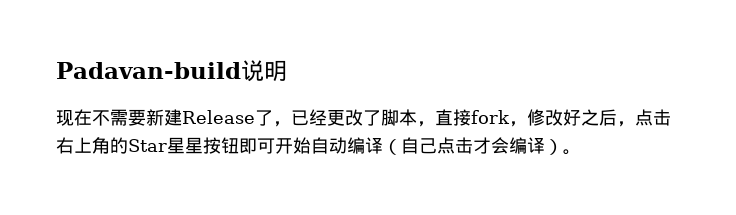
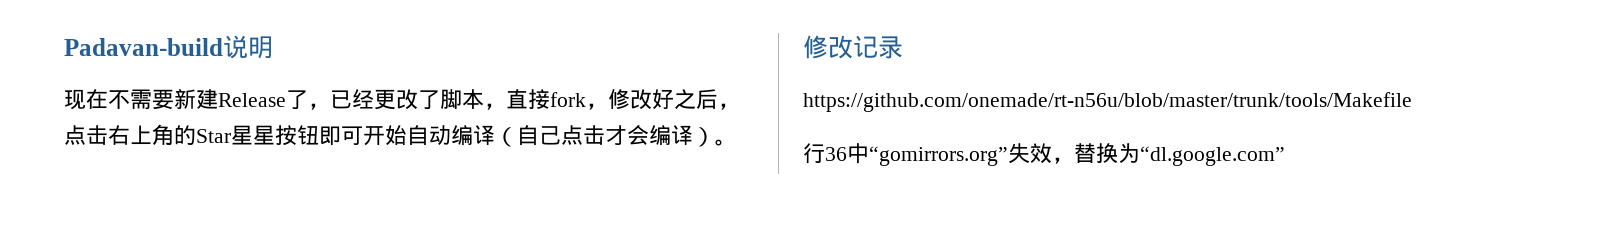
(581, 152) none -> [803,35,903,59] [803,92,1412,112] [803,143,1285,166] // 修改记录 // https://github.com/onemade/rt-n56u/blob/master/trunk/tools/Makefile // 行36中“gomirrors.org”失效，替换为“dl.google.com”

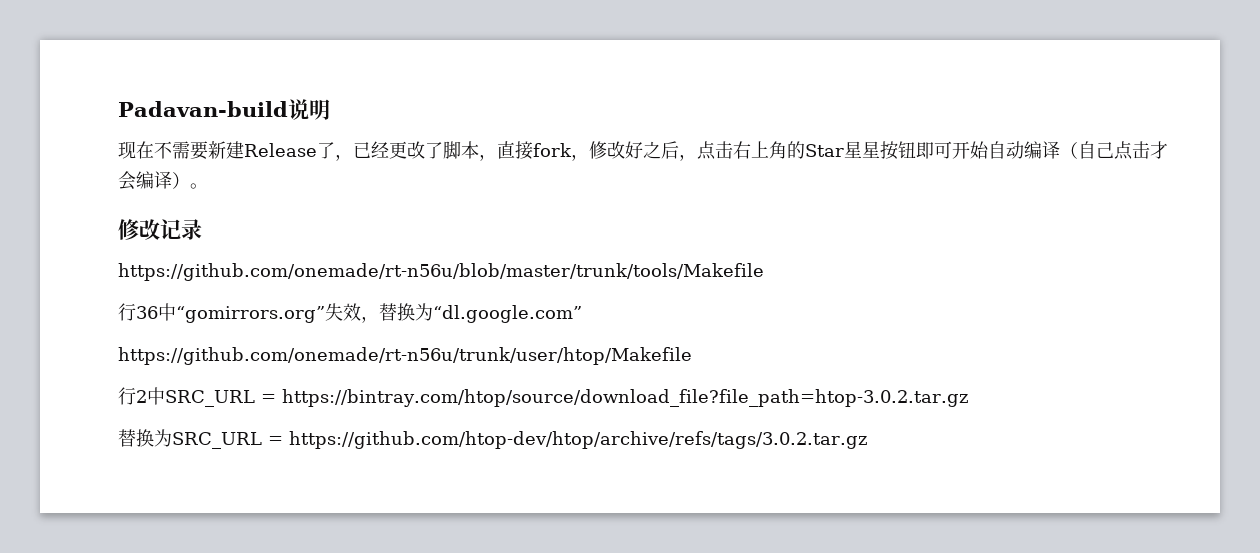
(1285, 156) none -> [118,347,692,365] [118,387,968,407] [118,429,867,449] // https://github.com/onemade/rt-n56u/trunk/user/htop/Makefile // 行2中SRC_URL = https://bintray.com/htop/source/download_file?file_path=htop-3.0.2.tar.gz // 替换为SRC_URL = https://github.com/htop-dev/htop/archive/refs/tags/3.0.2.tar.gz

